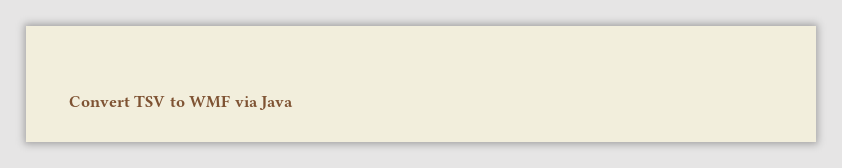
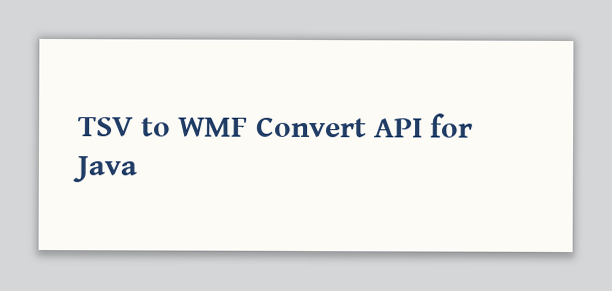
[69,96,130,107] Convert -> (78, 127) none
[234,96,258,107] via -> [255,113,474,138] Convert API for

